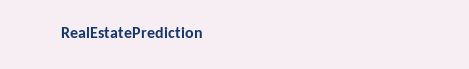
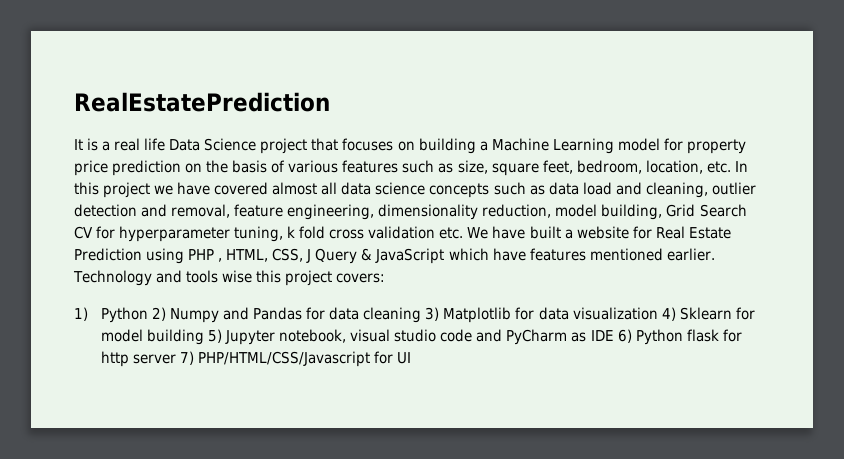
(203, 32) none -> [74,138,746,154] [74,160,748,176] [74,182,756,198] [74,204,747,220] [74,226,731,242] [74,248,715,264] [73,270,386,286] [74,307,755,323] [100,329,742,345] [100,351,412,367] // It is a real life Data Science project that focuses on building a Machine Learning model for property price prediction on the basis of various features such as size, square feet, bedroom, location, etc. In this project we have covered almost all data science concepts such as data load and cleaning, outlier detection and removal, feature engineering, dimensionality reduction, model building, Grid Search CV for hyperparameter tuning, k fold cross validation etc. We have built a website for Real Estate Prediction using PHP , HTML, CSS, J Query & JavaScript which have features mentioned earlier. Technology and tools wise this project covers: // 1) Python 2) Numpy and Pandas for data cleaning 3) Matplotlib for data visualization 4) Sklearn for model building 5) Jupyter notebook, visual studio code and PyCharm as IDE 6) Python flask for http server 7) PHP/HTML/CSS/Javascript for UI

